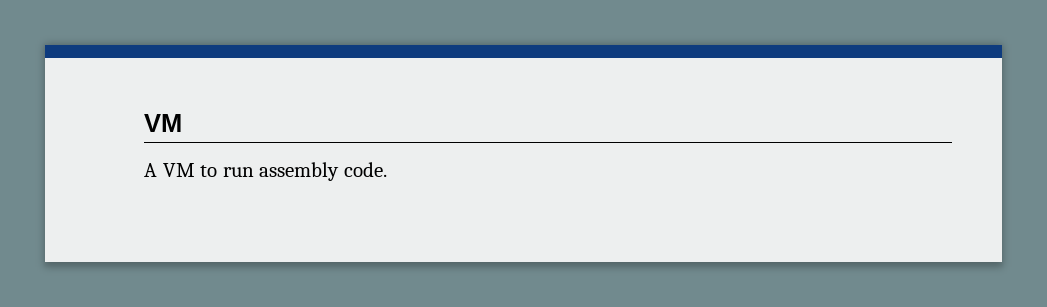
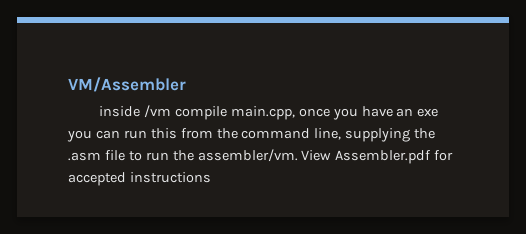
[144,114,182,132] [144,162,387,181] VM // A VM to run assembly code. -> [68,77,186,92] [99,105,439,120] [67,128,436,142] [68,149,454,164] [68,172,211,186] VM/Assembler // inside /vm compile main.cpp, once you have an exe you can run this from the command line, supplying the .asm file to run the assembler/vm. View Assembler.pdf for accepted instructions

